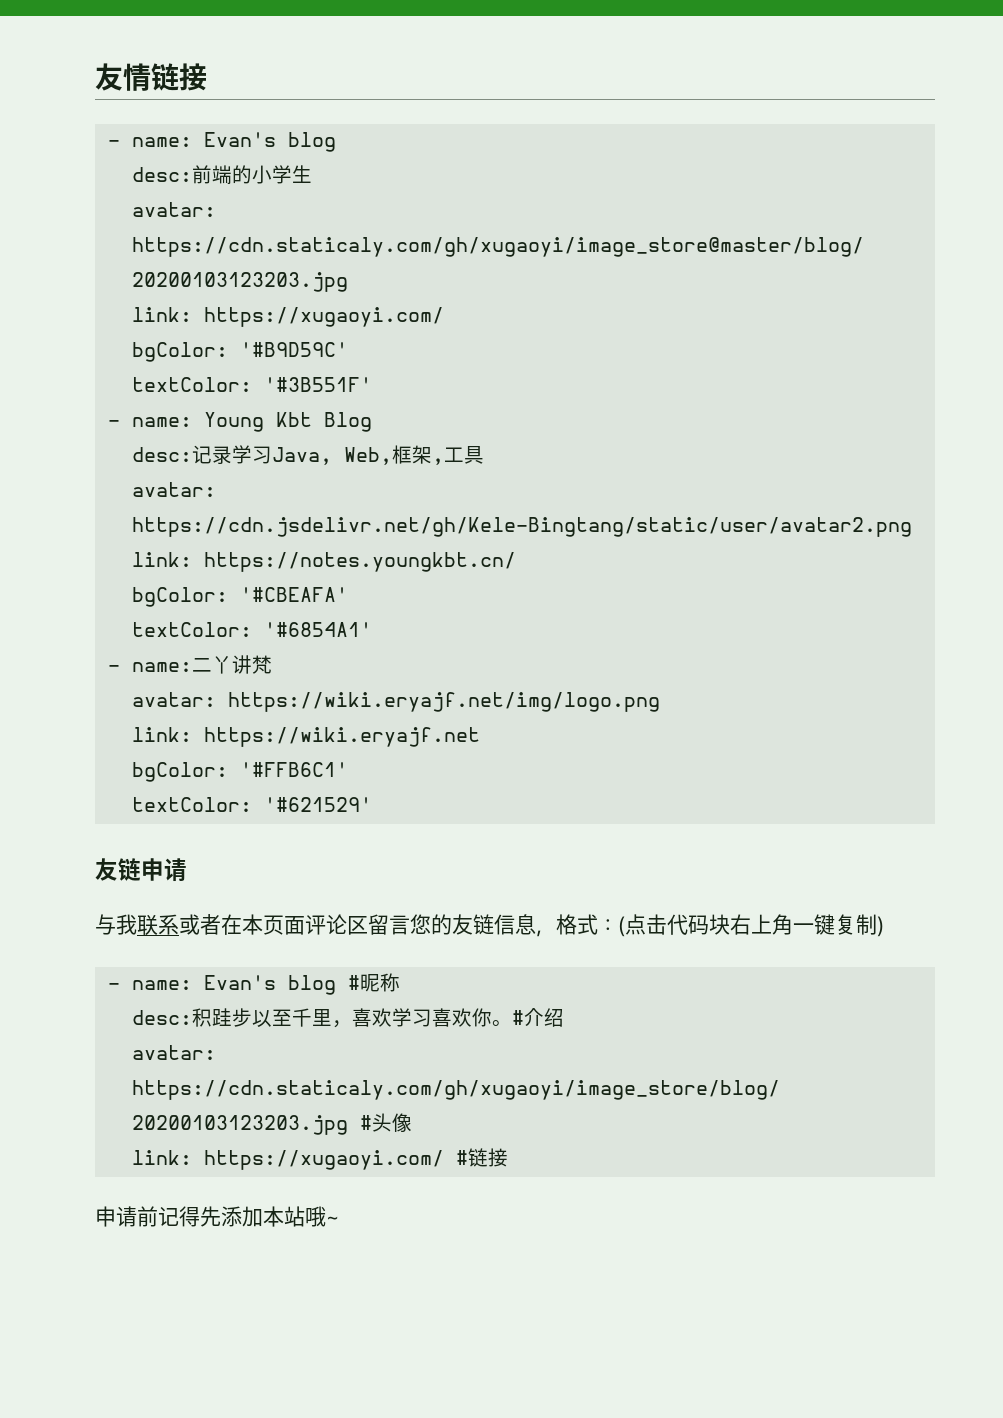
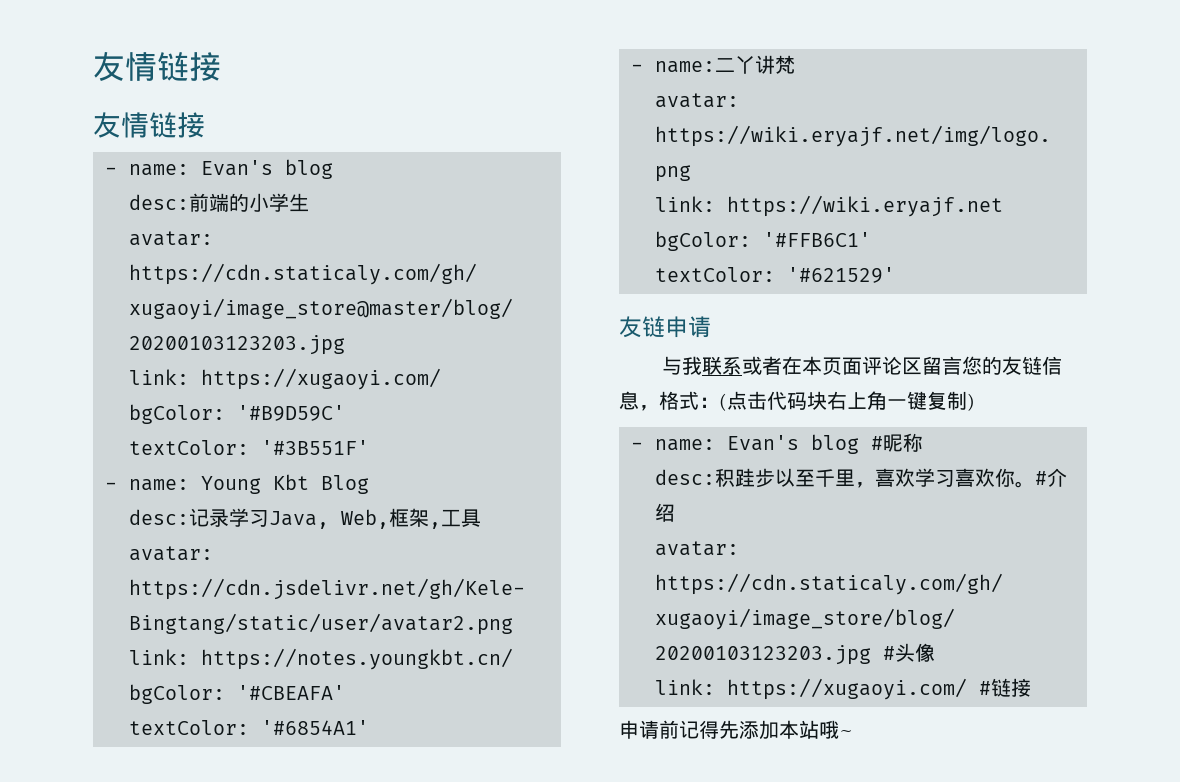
[95,63,207,91] 友情链接 -> [93,52,221,81] [93,112,205,138] 友情链接 // 友情链接

